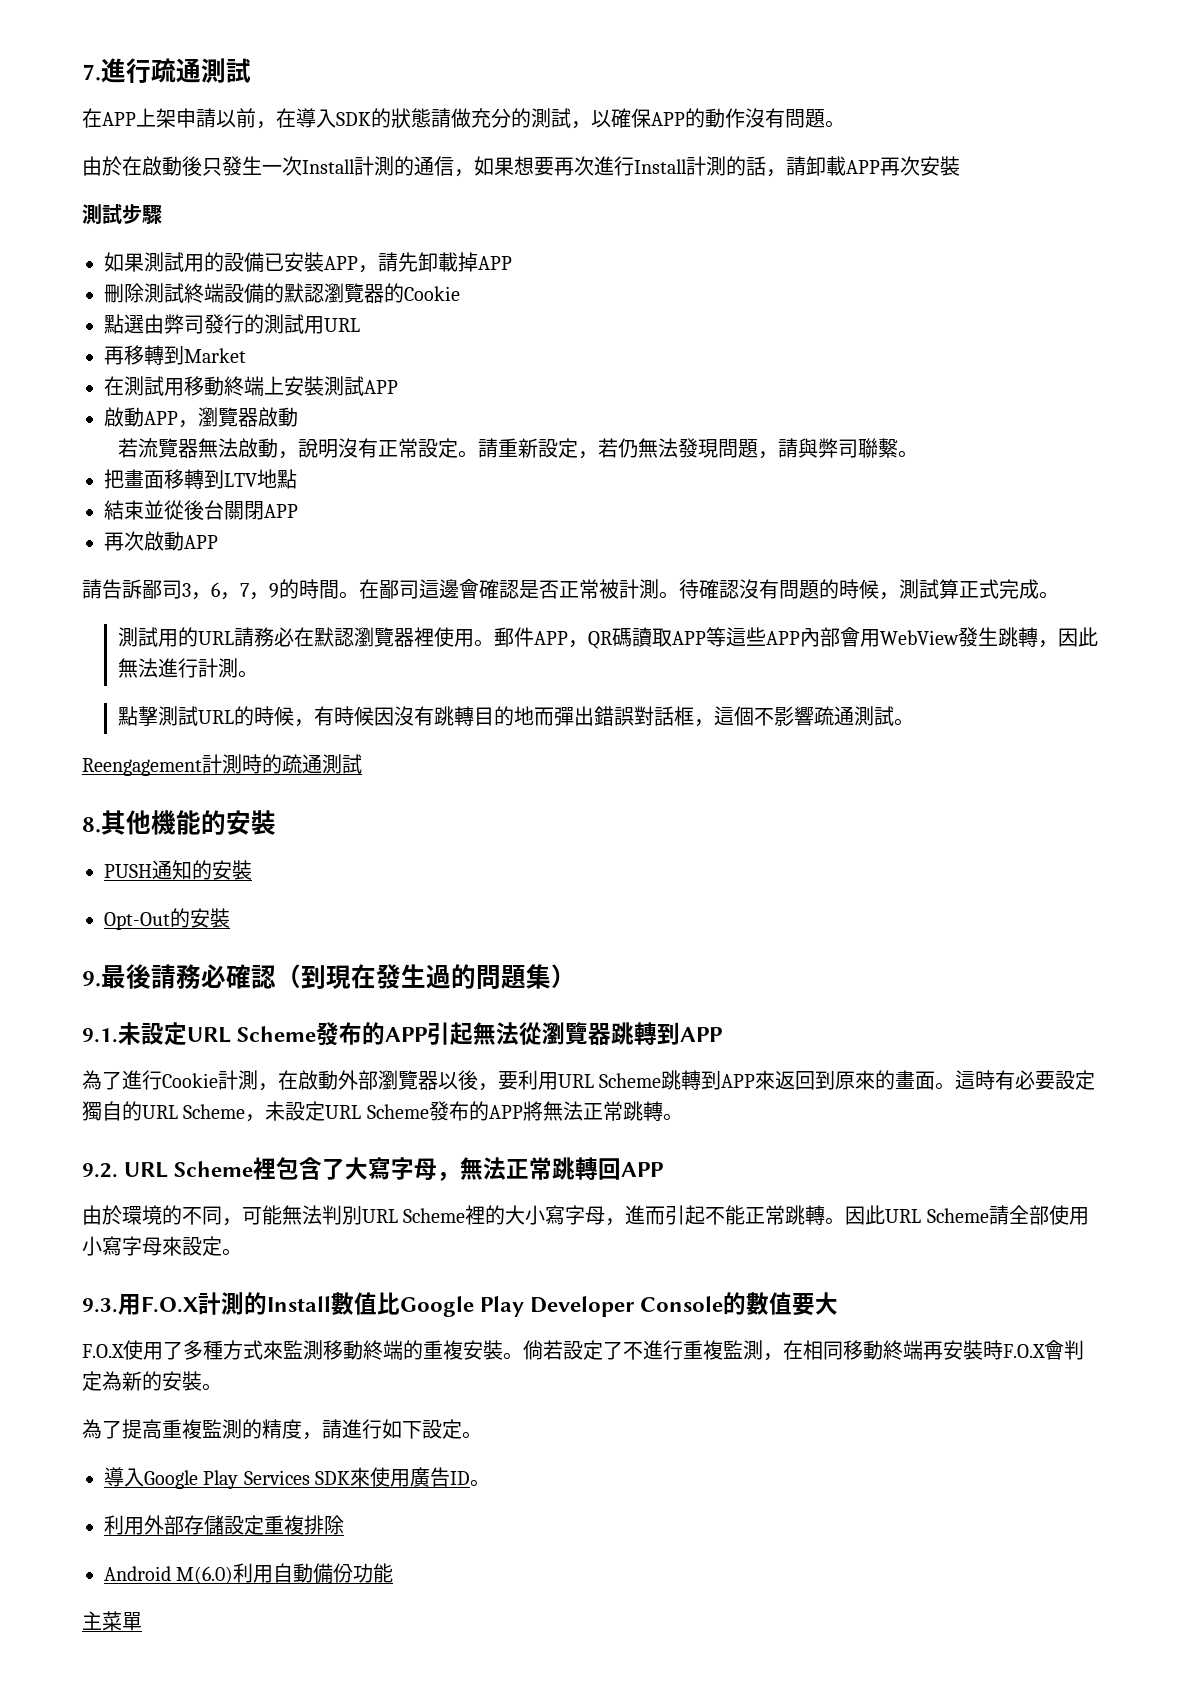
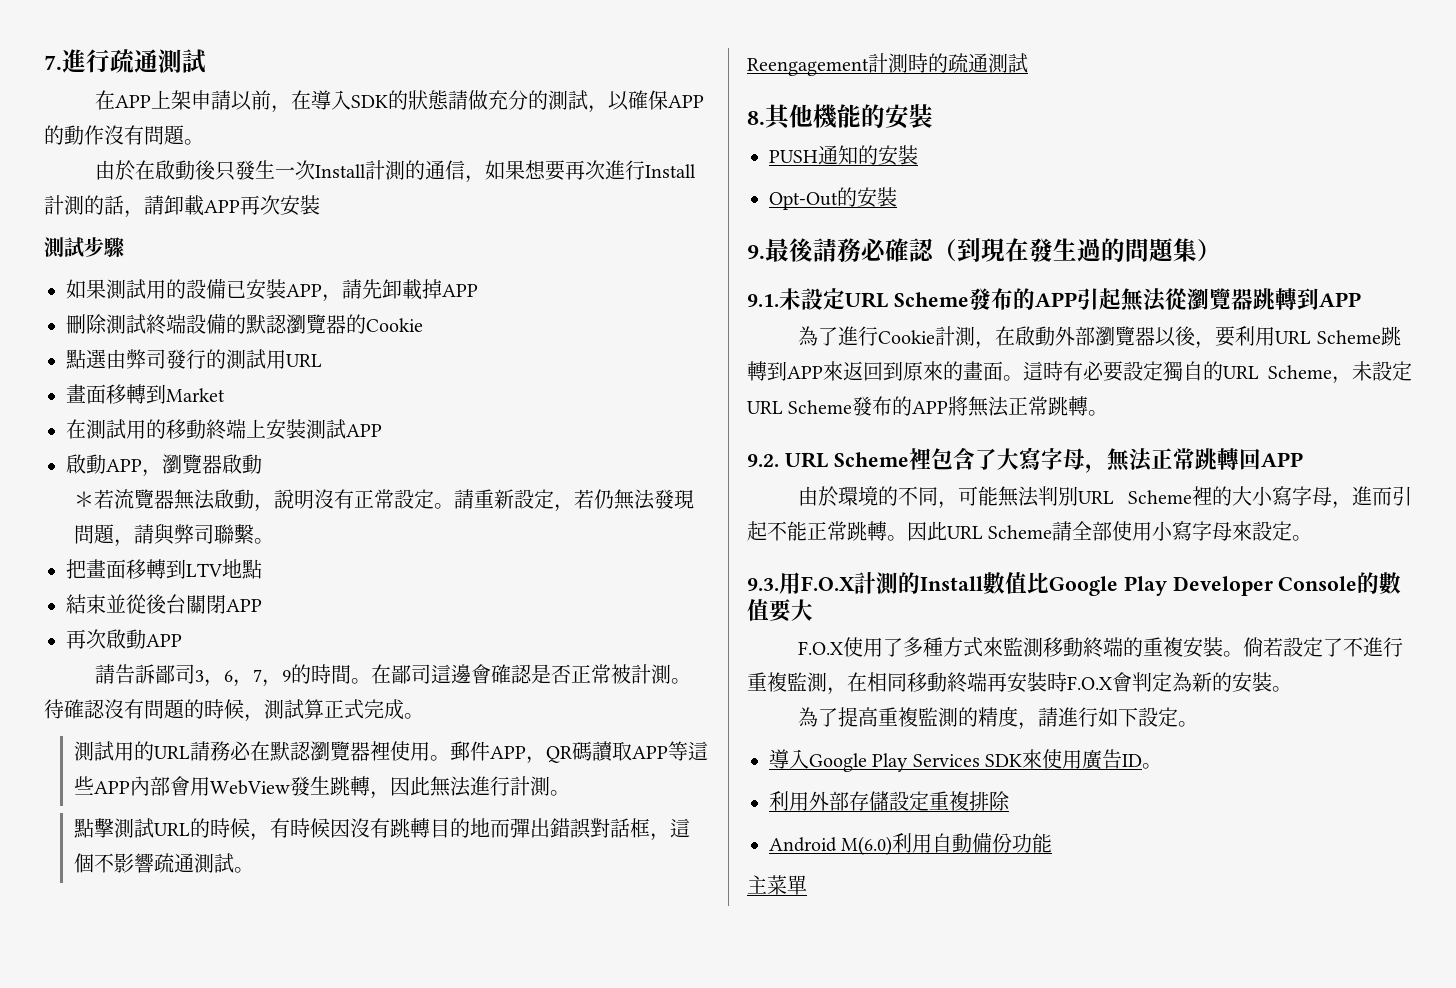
[104,346,124,365] 再 -> [66,384,106,404] 畫面
(184, 387) none -> [146,419,166,439] 的
(298, 417) none -> [74,491,95,507] ＊

